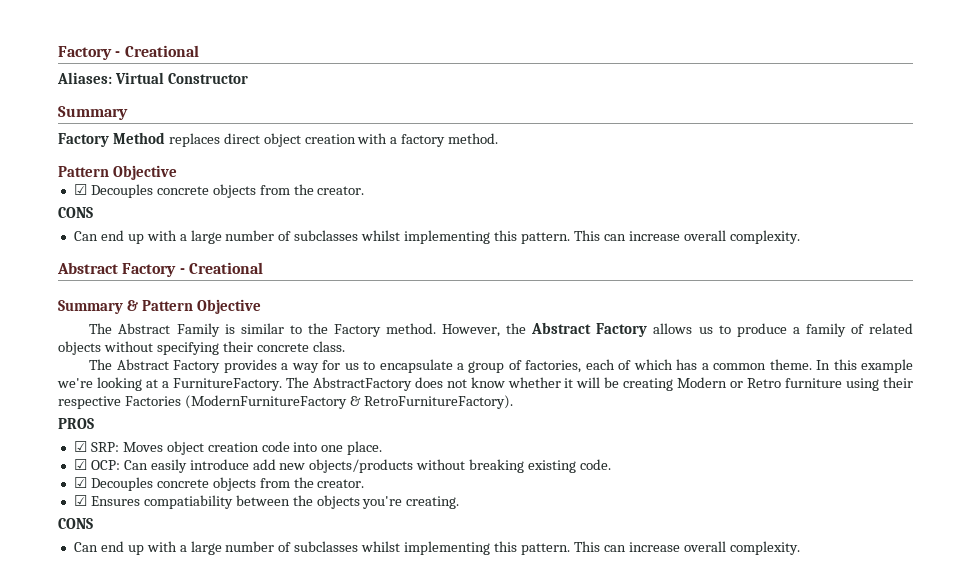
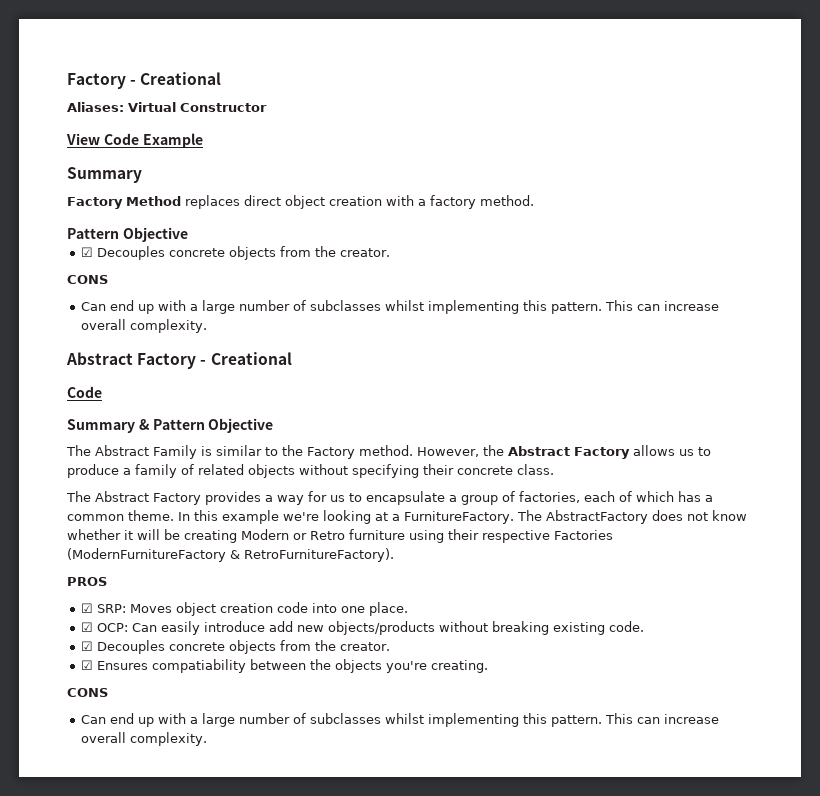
(248, 78) none -> [66,133,203,148] // View Code Example
(263, 268) none -> [67,386,102,398] // Code

